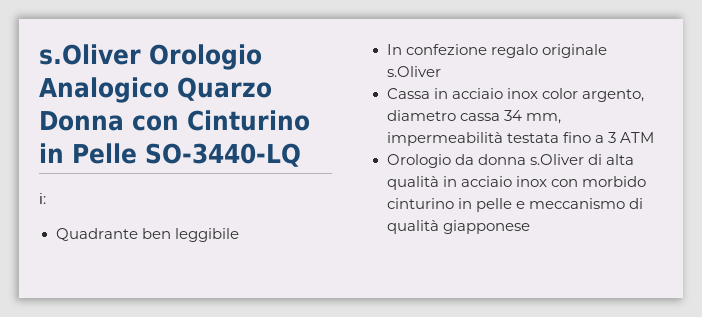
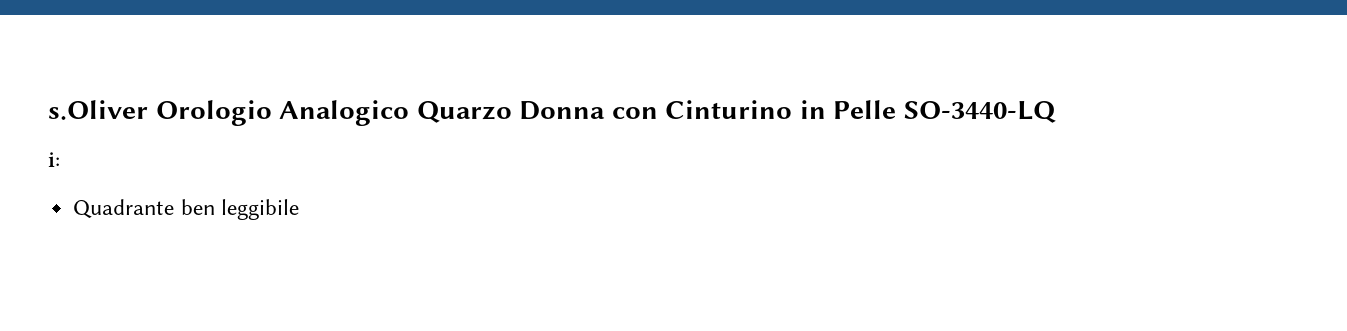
[386,44,607,58] [386,66,441,77] [386,88,644,102] [386,110,561,124] [386,132,654,146] [386,154,634,168] [386,176,646,190] [386,198,643,212] [386,220,530,234] // In confezione regalo originale s.Oliver // Cassa in acciaio inox color argento, diametro cassa 34 mm, impermeabilità testata fino a 3 ATM // Orologio da donna s.Oliver di alta qualità in acciaio inox con morbido cinturino in pelle e meccanismo di qualità giapponese -> (299, 209) none

